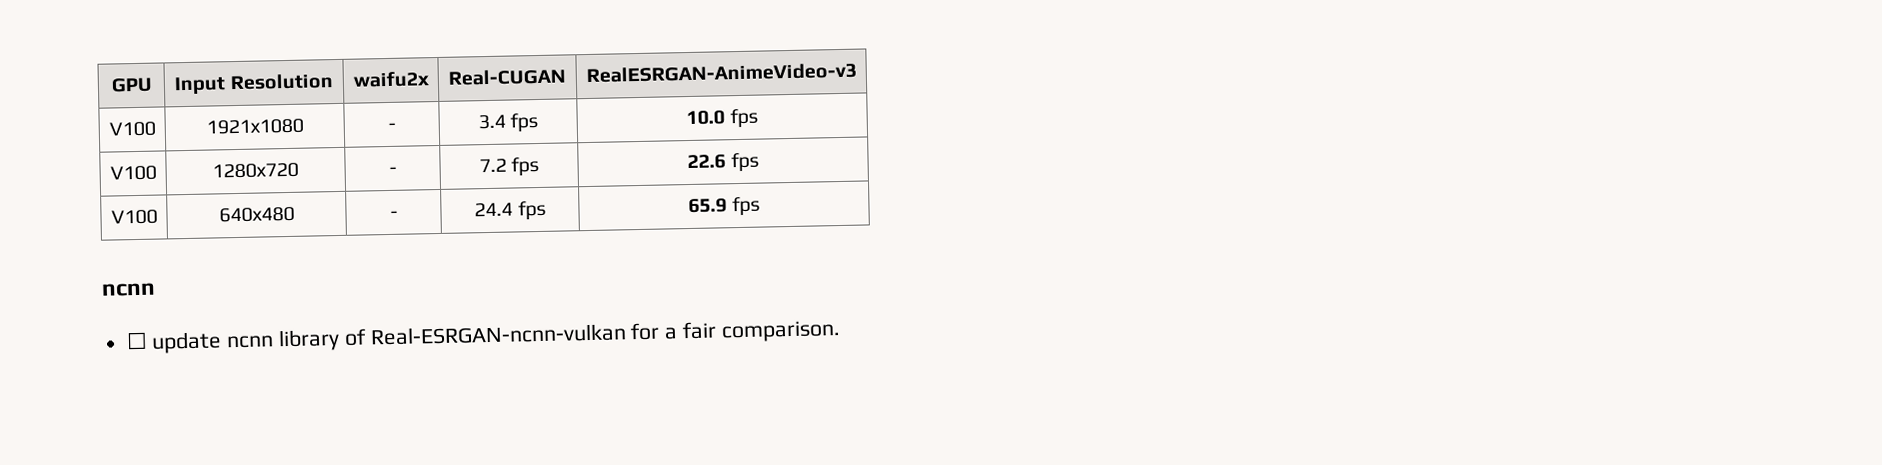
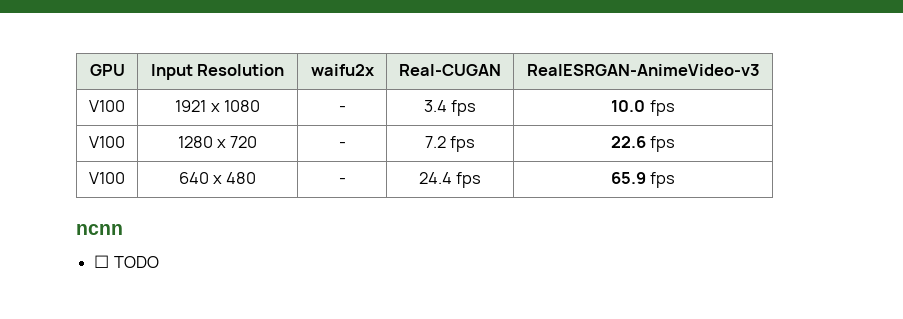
[205,118,304,135] 1921x1080 -> [175,100,260,112] 1921 x 1080
[212,162,299,179] 1280x720 -> [177,136,258,148] 1280 x 720
[218,206,295,223] 640x480 -> [178,172,257,184] 640 x 480
[151,320,841,354] update ncnn library of Real-ESRGAN-ncnn-vulkan for a fair comparison. -> [113,256,159,268] TODO

